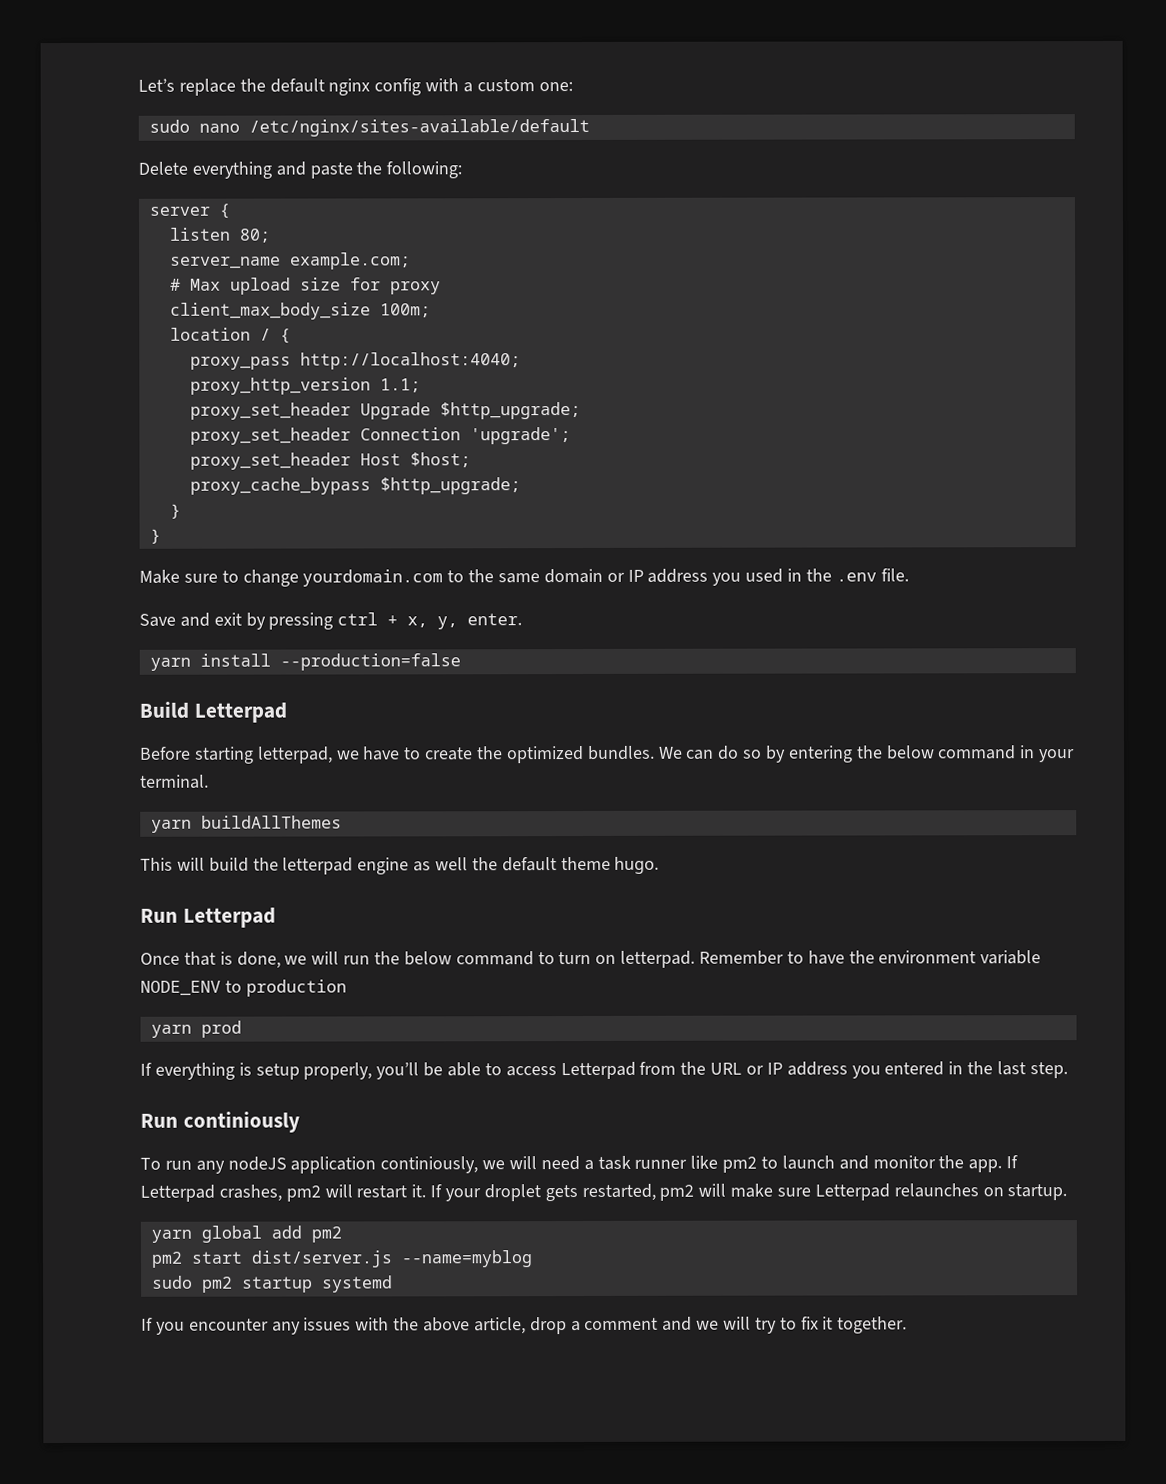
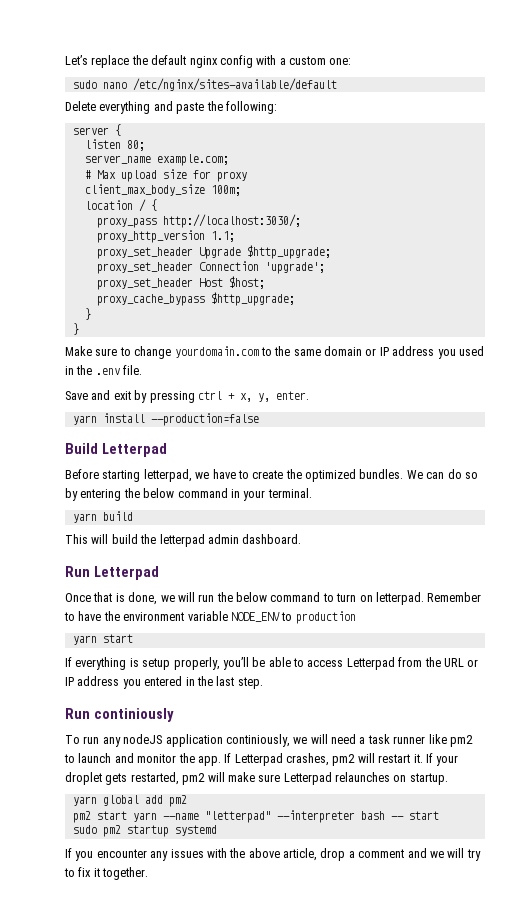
[299,352,521,370] http://localhost:4040; -> [162,214,301,228] http://localhost:3030/;
[200,815,342,829] buildAllThemes -> [102,511,133,521] build
[357,856,660,875] engine as well the default theme hugo. -> [207,534,302,544] admin dashboard.
[200,1020,242,1038] prod -> [102,634,133,643] start
[250,1250,533,1268] dist/server.js --name=myblog -> [132,810,439,823] yarn --name "letterpad" --interpreter bash -- start

